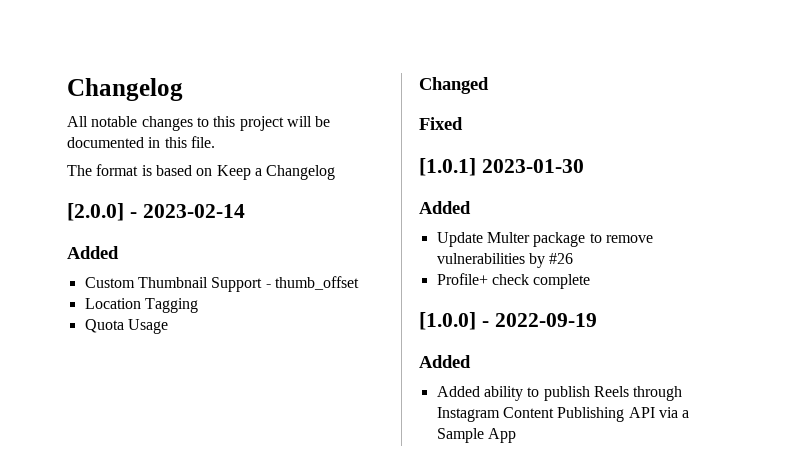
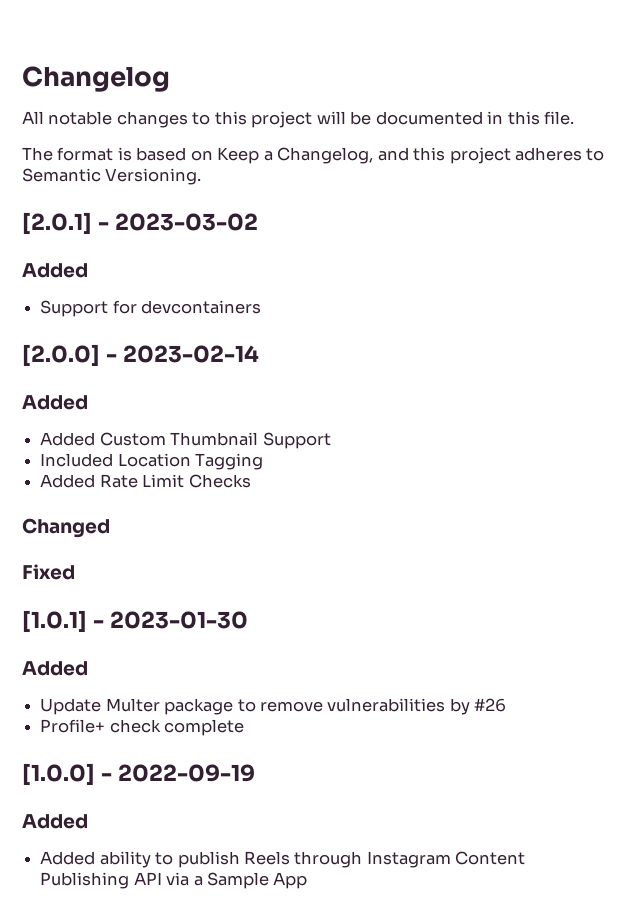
[266,165,336,180] Changelog -> [277,147,605,164] [22,168,202,185] [22,212,258,235] [22,263,88,278] [40,300,262,317] Changelog, and this project adheres to Semantic Versioning. // [2.0.1] - 2023-03-02 // Added // Support for devcontainers
(119, 252) none -> [40,432,96,446] Added
[265,276,359,290] - thumb_offset // -> [40,453,114,467] // Included
[84,319,168,334] Quota Usage -> [40,474,251,488] Added Rate Limit Checks
(476, 167) none -> [92,620,104,628] -

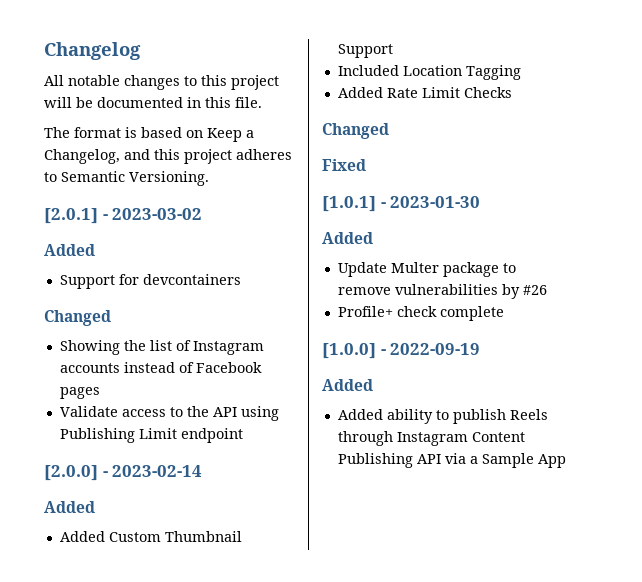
(262, 307) none -> [44,310,111,326] [59,340,264,355] [59,362,262,373] [59,387,100,399] [59,406,279,421] [59,428,243,443] // Changed // Showing the list of Instagram accounts instead of Facebook pages // Validate access to the API using Publishing Limit endpoint

